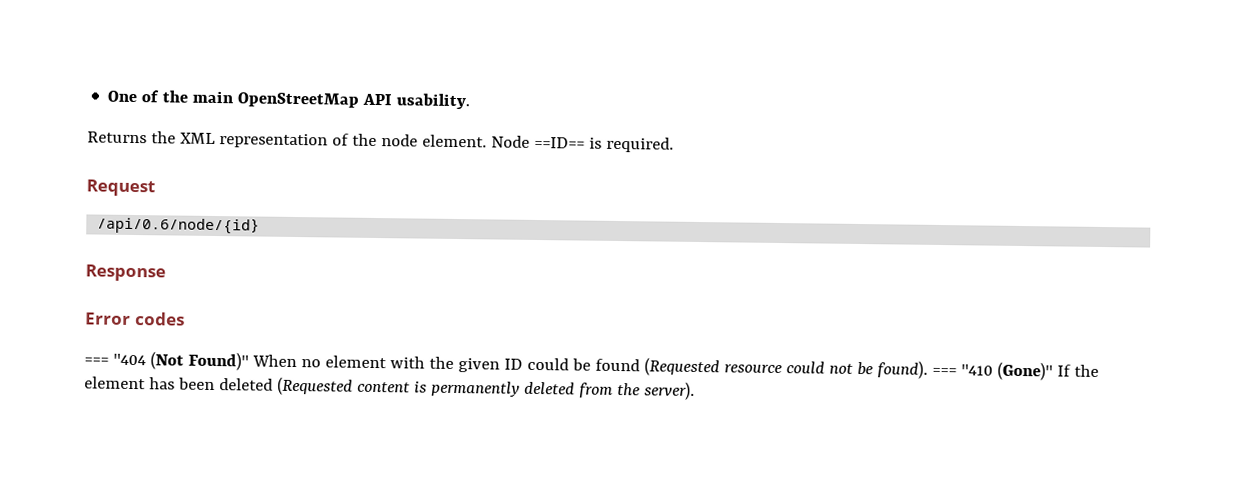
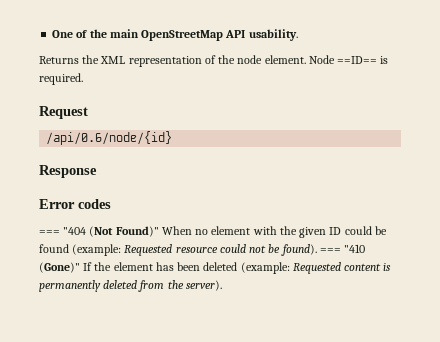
[643,357,720,377] (Requested -> [72,244,173,256] (example: Requested
[276,376,353,396] (Requested -> [240,262,341,274] (example: Requested

